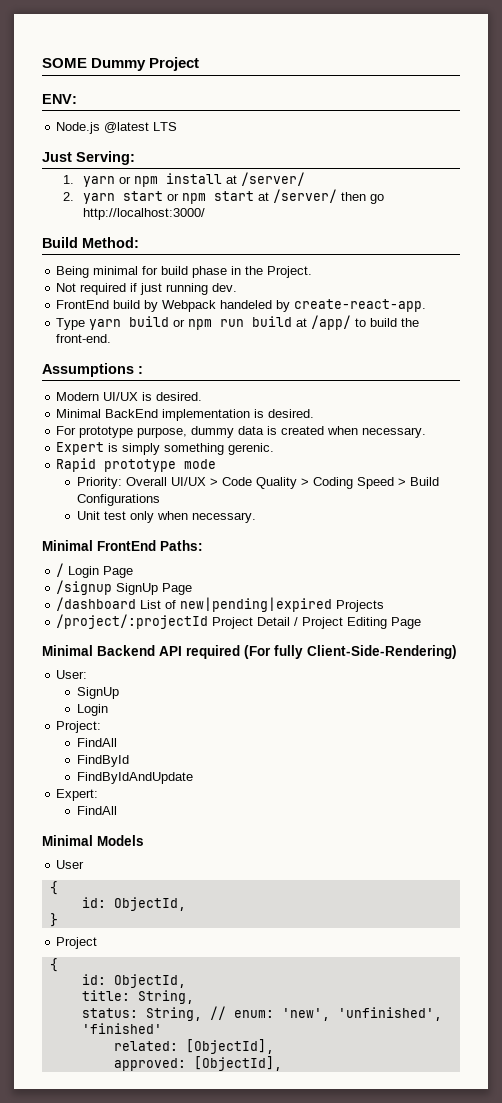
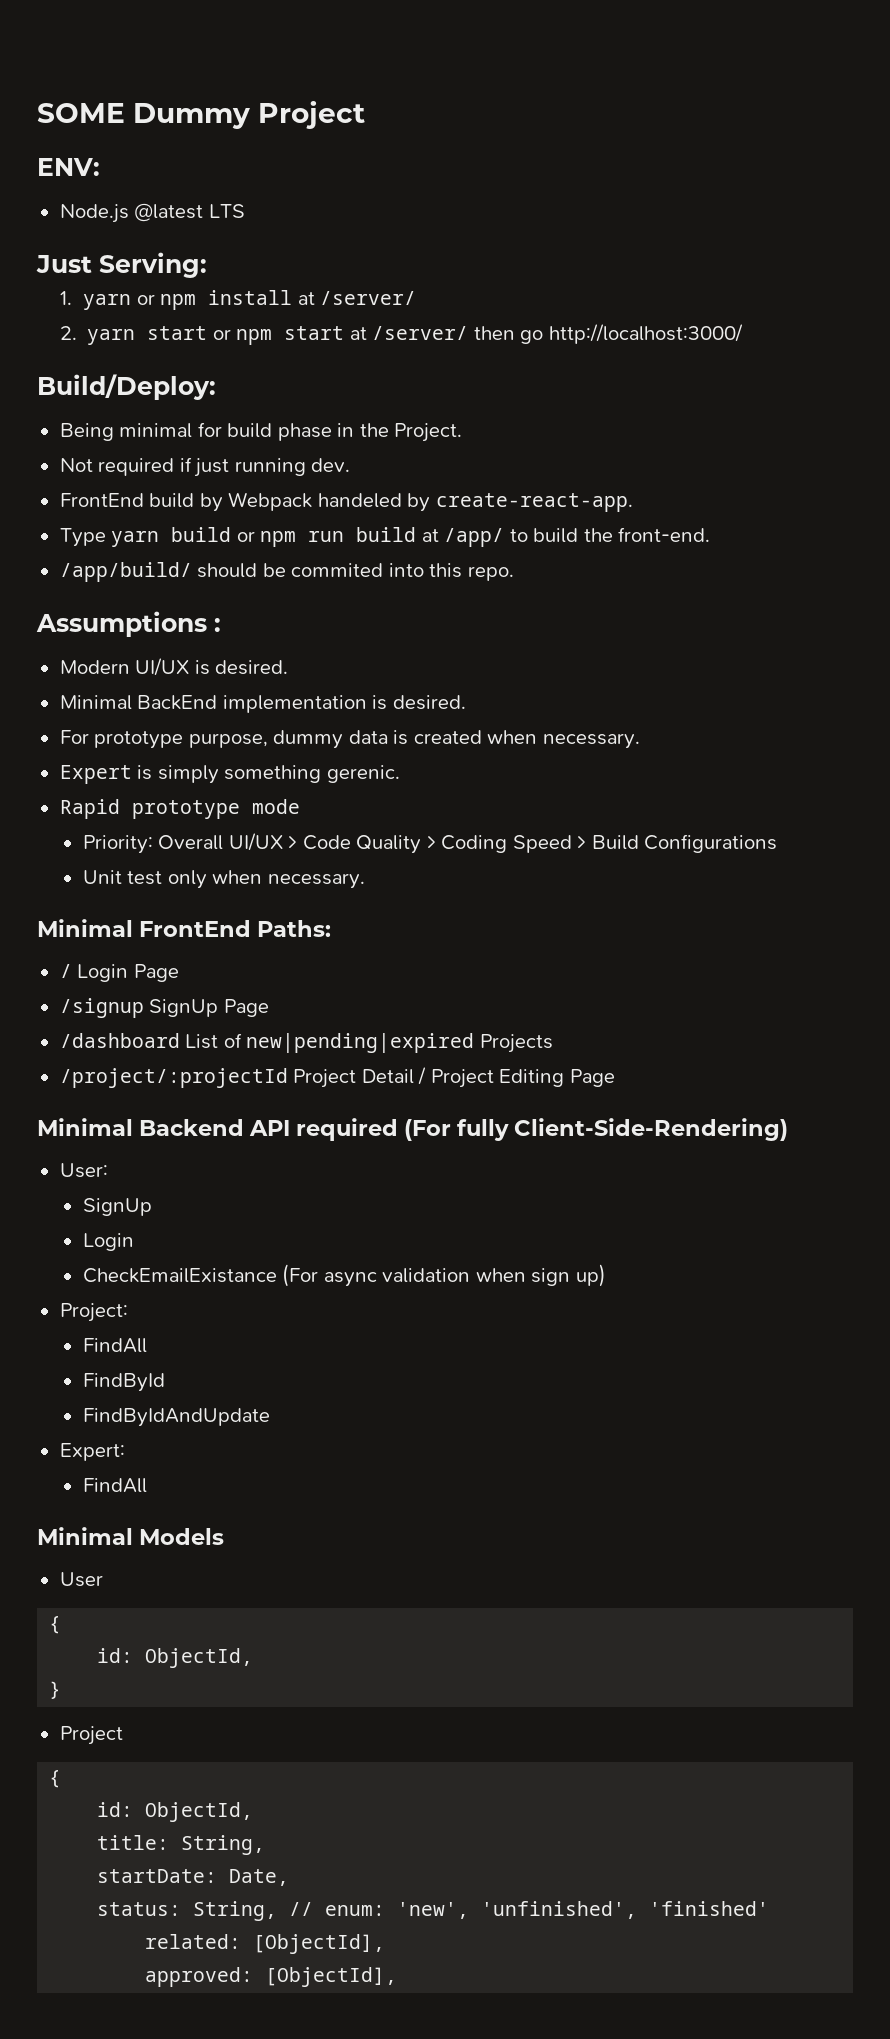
[42,237,139,248] Build Method: -> [37,374,216,400] Build/Deploy:
(112, 338) none -> [59,562,514,582] // /app/build/ should be commited into this repo.
(108, 710) none -> [82,1264,606,1287] // CheckEmailExistance (For async validation when sign up)
(194, 997) none -> [97,1869,290,1886] // startDate: Date,

